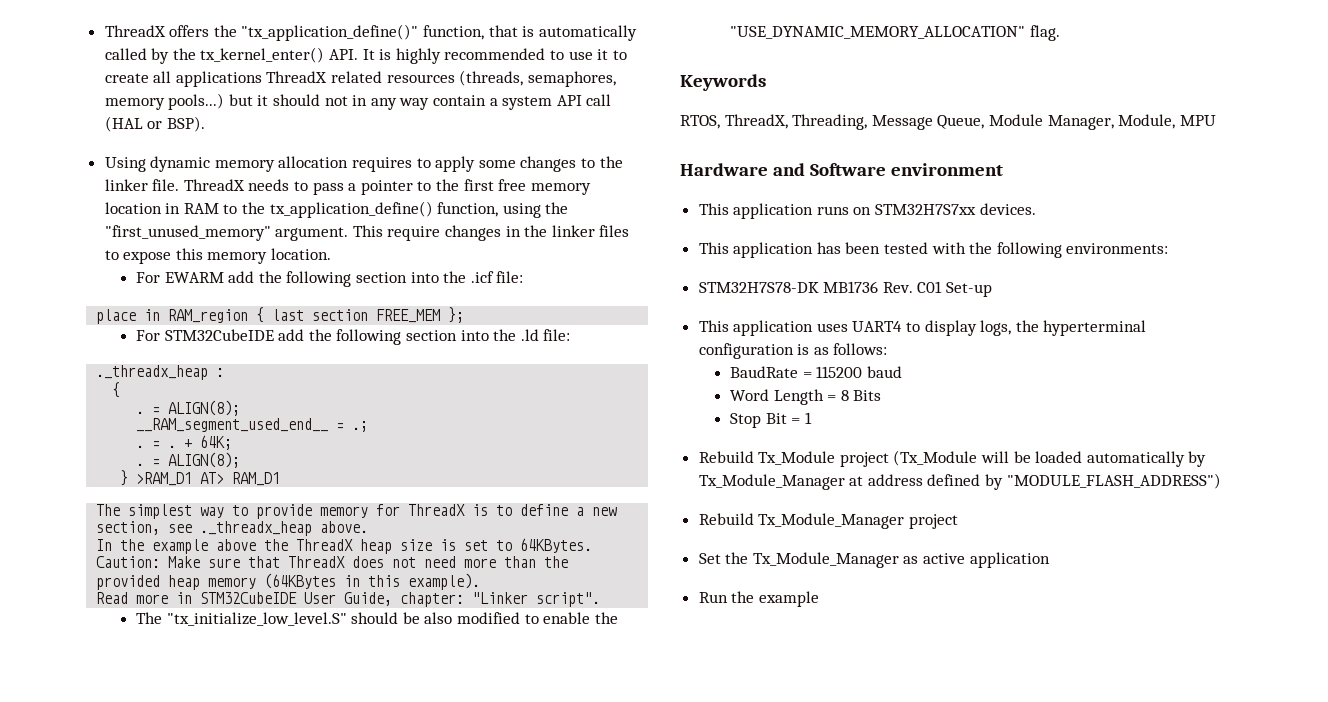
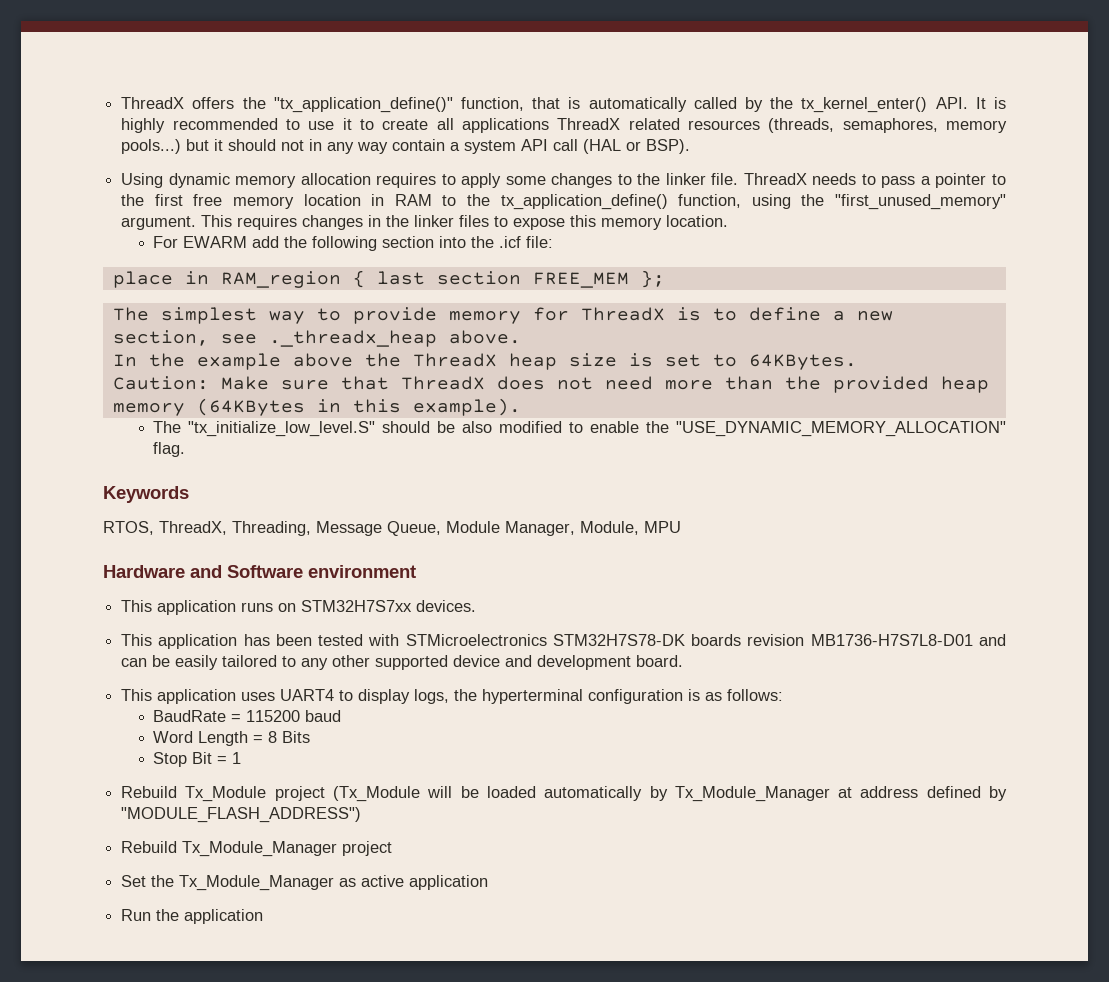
[387,226,441,241] require -> [237,215,298,230] requires
[136,329,571,345] [96,365,225,380] [112,382,121,398] [136,400,241,416] [136,418,369,432] [136,435,233,450] [136,452,241,468] [120,470,281,486] // For STM32CubeIDE add the following section into the .ld file: // ._threadx_heap : // { // . = ALIGN(8); // __RAM_segment_used_end__ = .; // . = . + 64K; // . = ALIGN(8); // } >RAM_D1 AT> RAM_D1 -> (665, 279) none
[96,592,601,607] // Read more in STM32CubeIDE User Guide, chapter: "Linker script". -> (521, 407) none
[969,242,1169,258] [698,281,993,297] the following environments: // STM32H7S78-DK MB1736 Rev. C01 Set-up -> [405,634,1006,646] [121,655,684,670] STMicroelectronics STM32H7S78-DK boards revision MB1736-H7S7L8-D01 and can be easily tailored to any other supported device and development board.
[758,591,819,607] example -> [184,909,264,924] application

